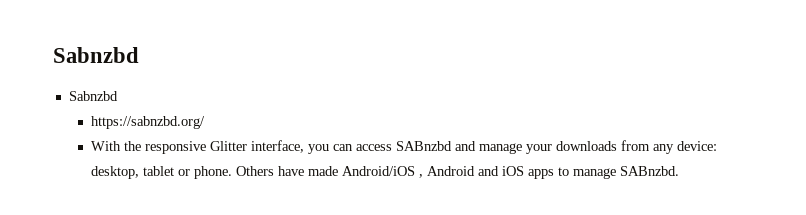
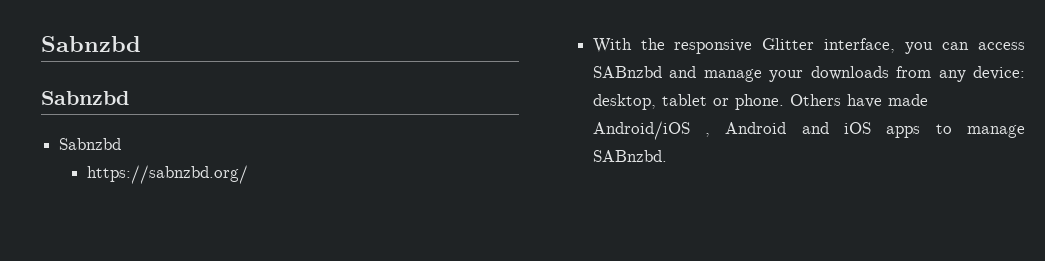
[53,47,139,63] [68,91,118,101] Sabnzbd // Sabnzbd -> [41,36,141,52] [41,91,129,105] [59,138,122,150] Sabnzbd // Sabnzbd // Sabnzbd

